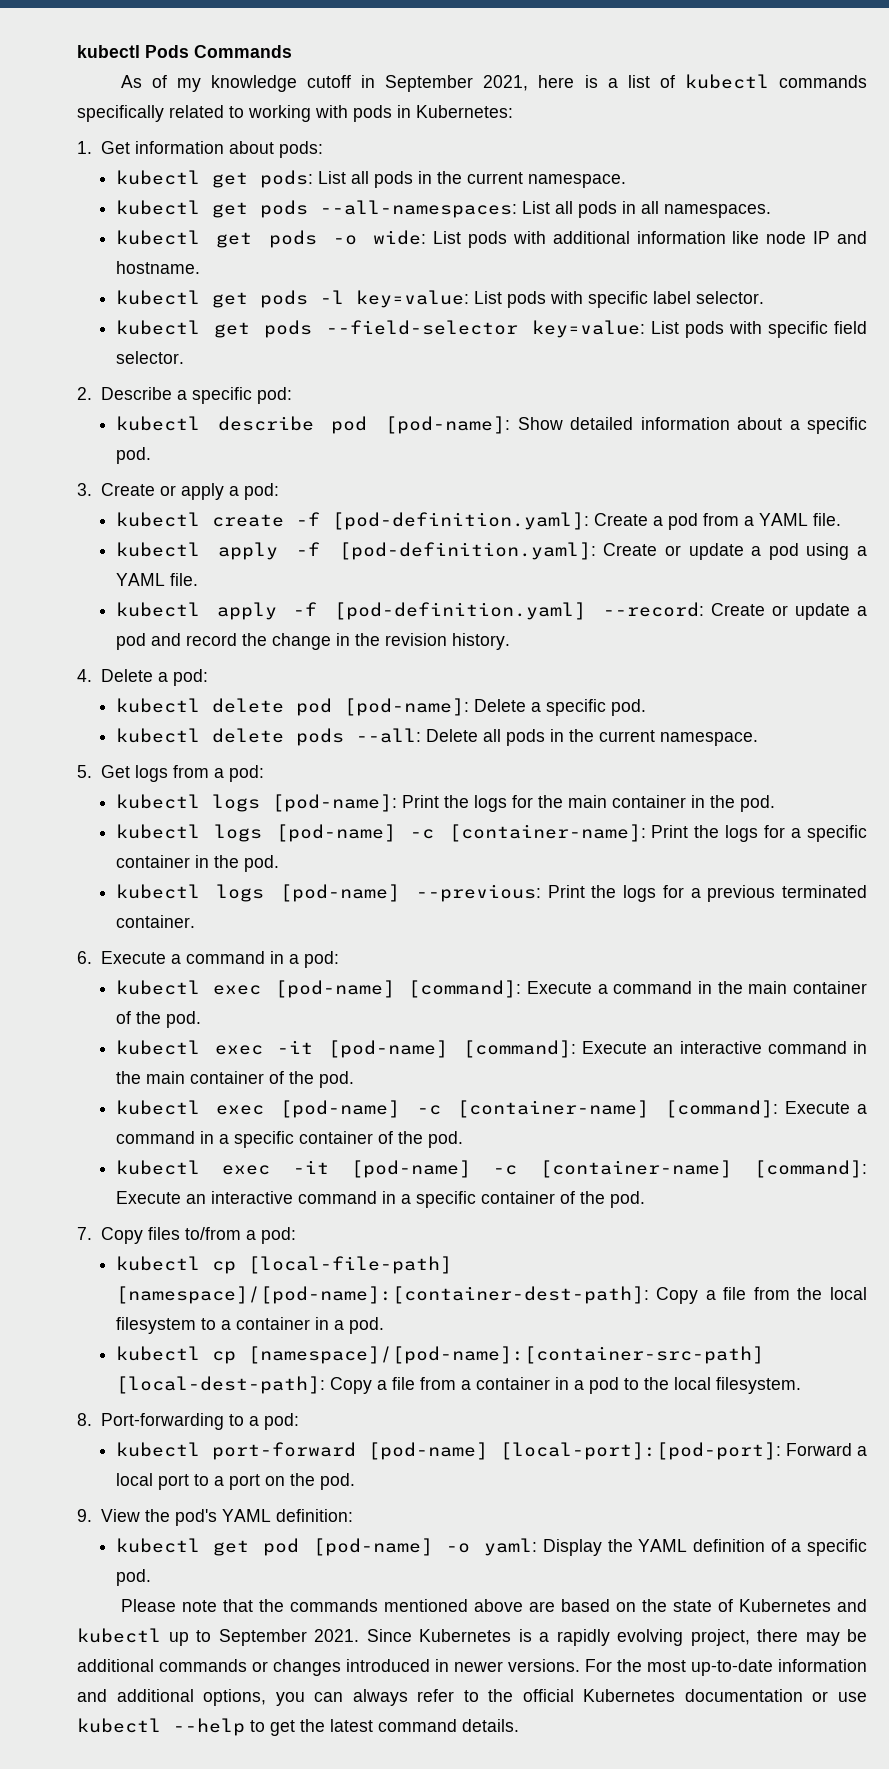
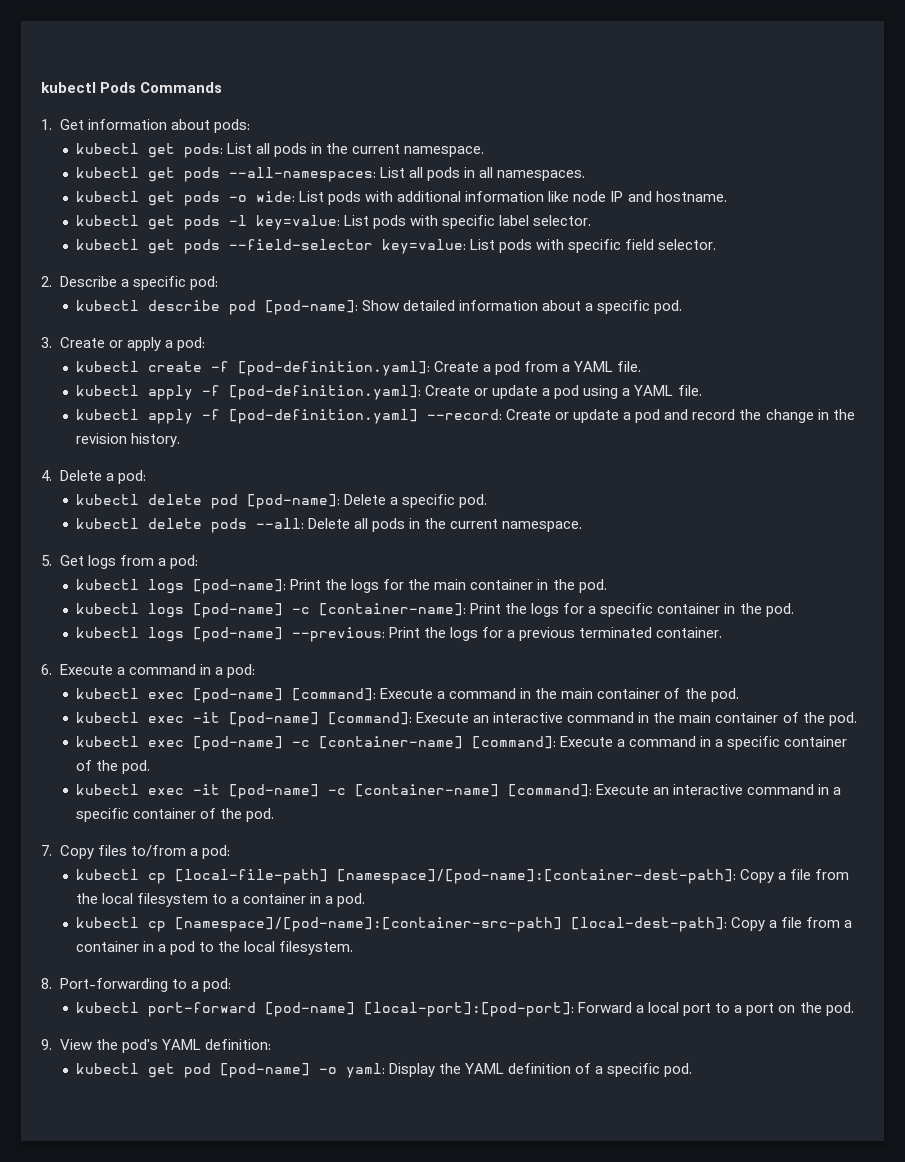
[120,74,868,92] [77,105,513,122] // As of my knowledge cutoff in September 2021, here is a list of kubectl commands specifically related to working with pods in Kubernetes: -> (223, 87) none
[120,1599,867,1612] [77,1628,867,1646] [77,1659,867,1676] [77,1689,868,1706] [77,1718,519,1736] // Please note that the commands mentioned above are based on the state of Kubernetes and kubectl up to September 2021. Since Kubernetes is a rapidly evolving project, there may be additional commands or changes introduced in newer versions. For the most up-to-date information and additional options, you can always refer to the official Kubernetes documentation or use kubectl --help to get the latest command details. -> (693, 1070) none

